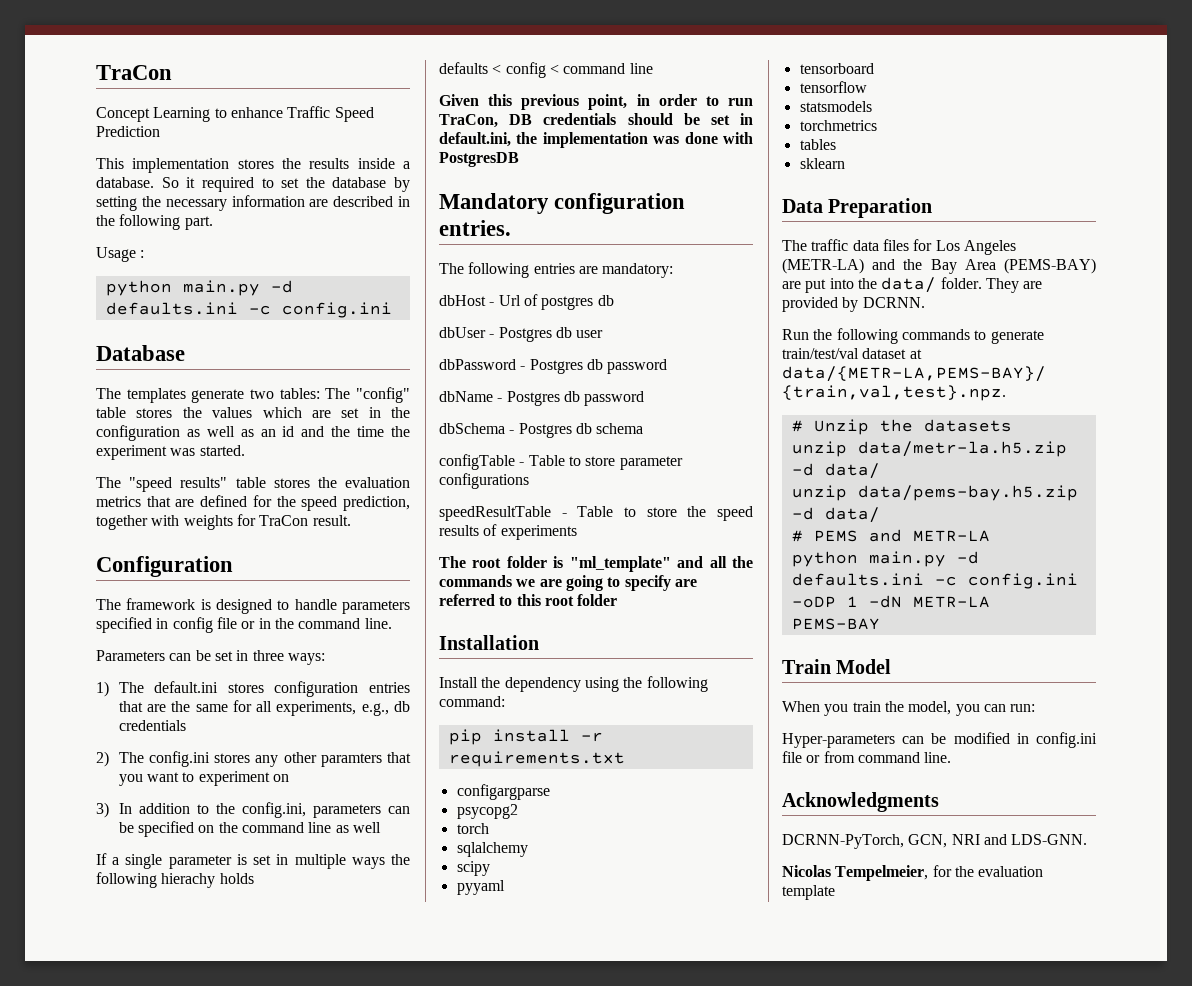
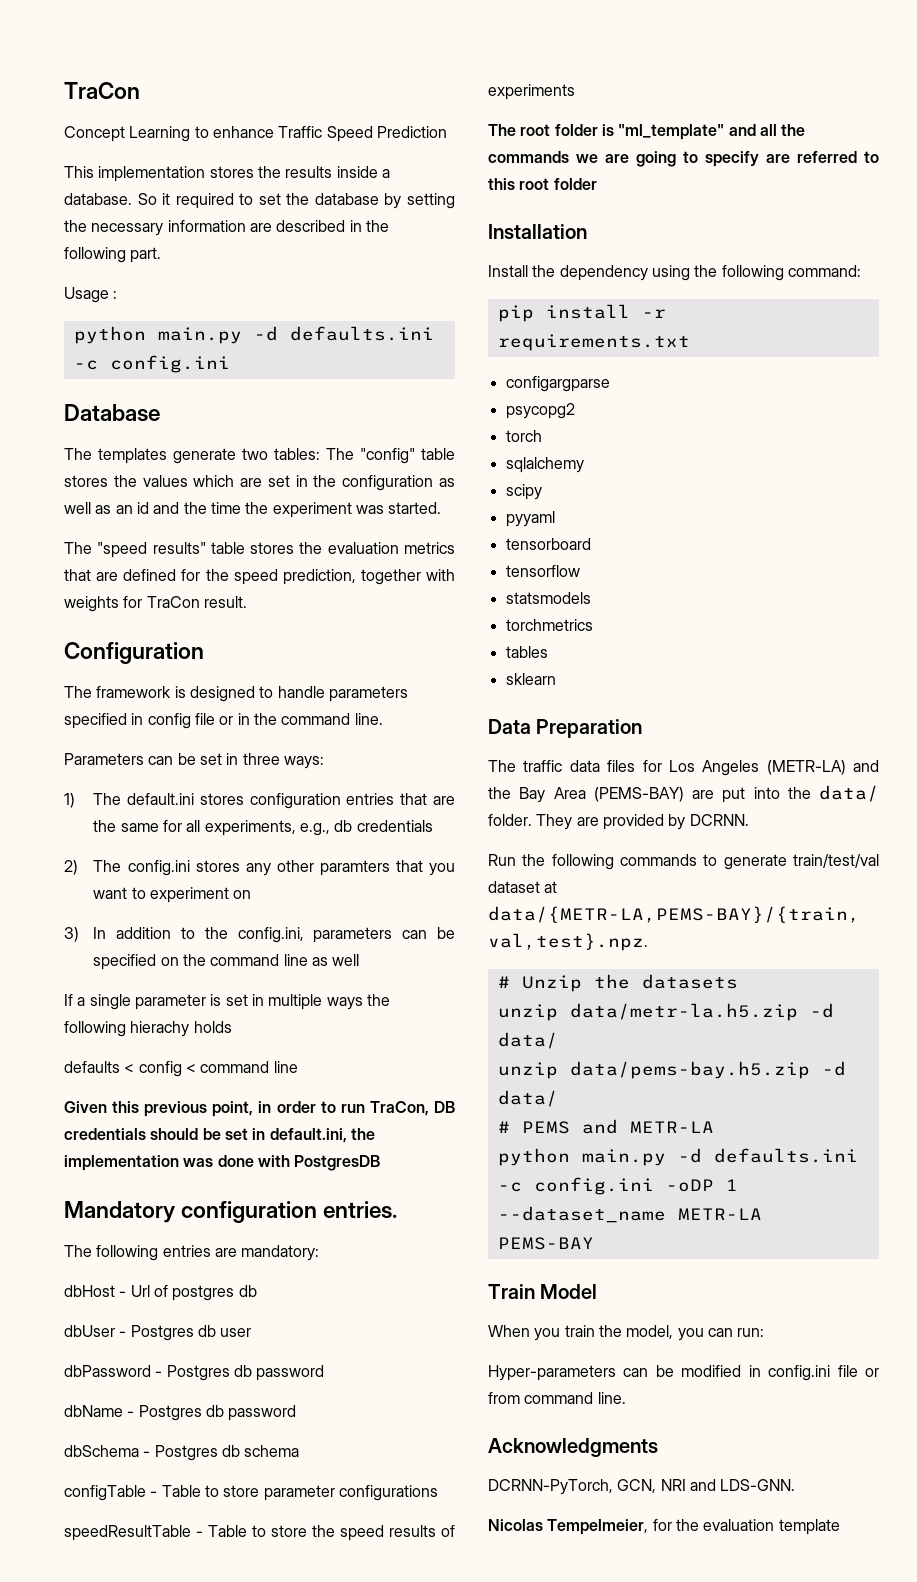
[868,595,902,608] -dN -> [497,1206,666,1223] --dataset_name

